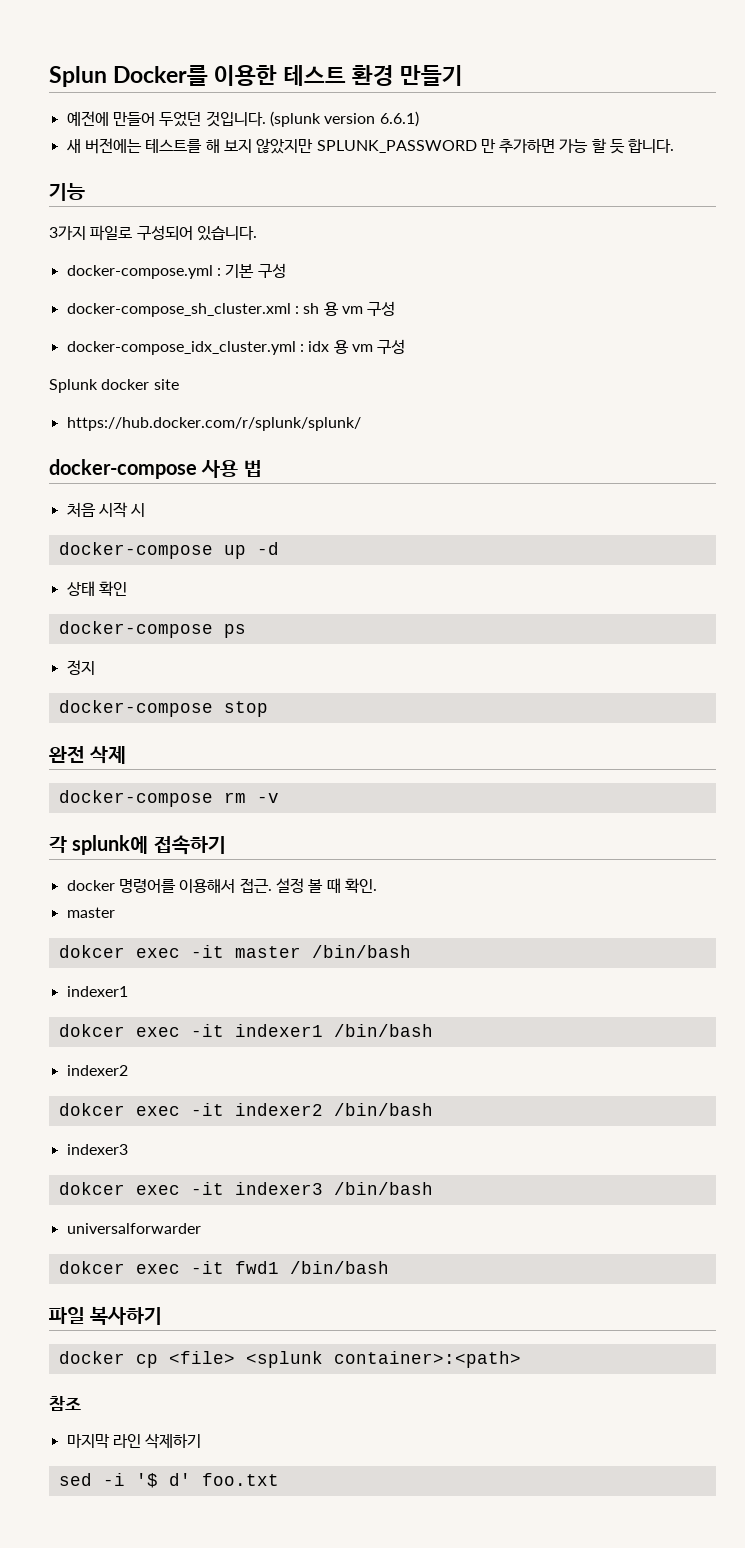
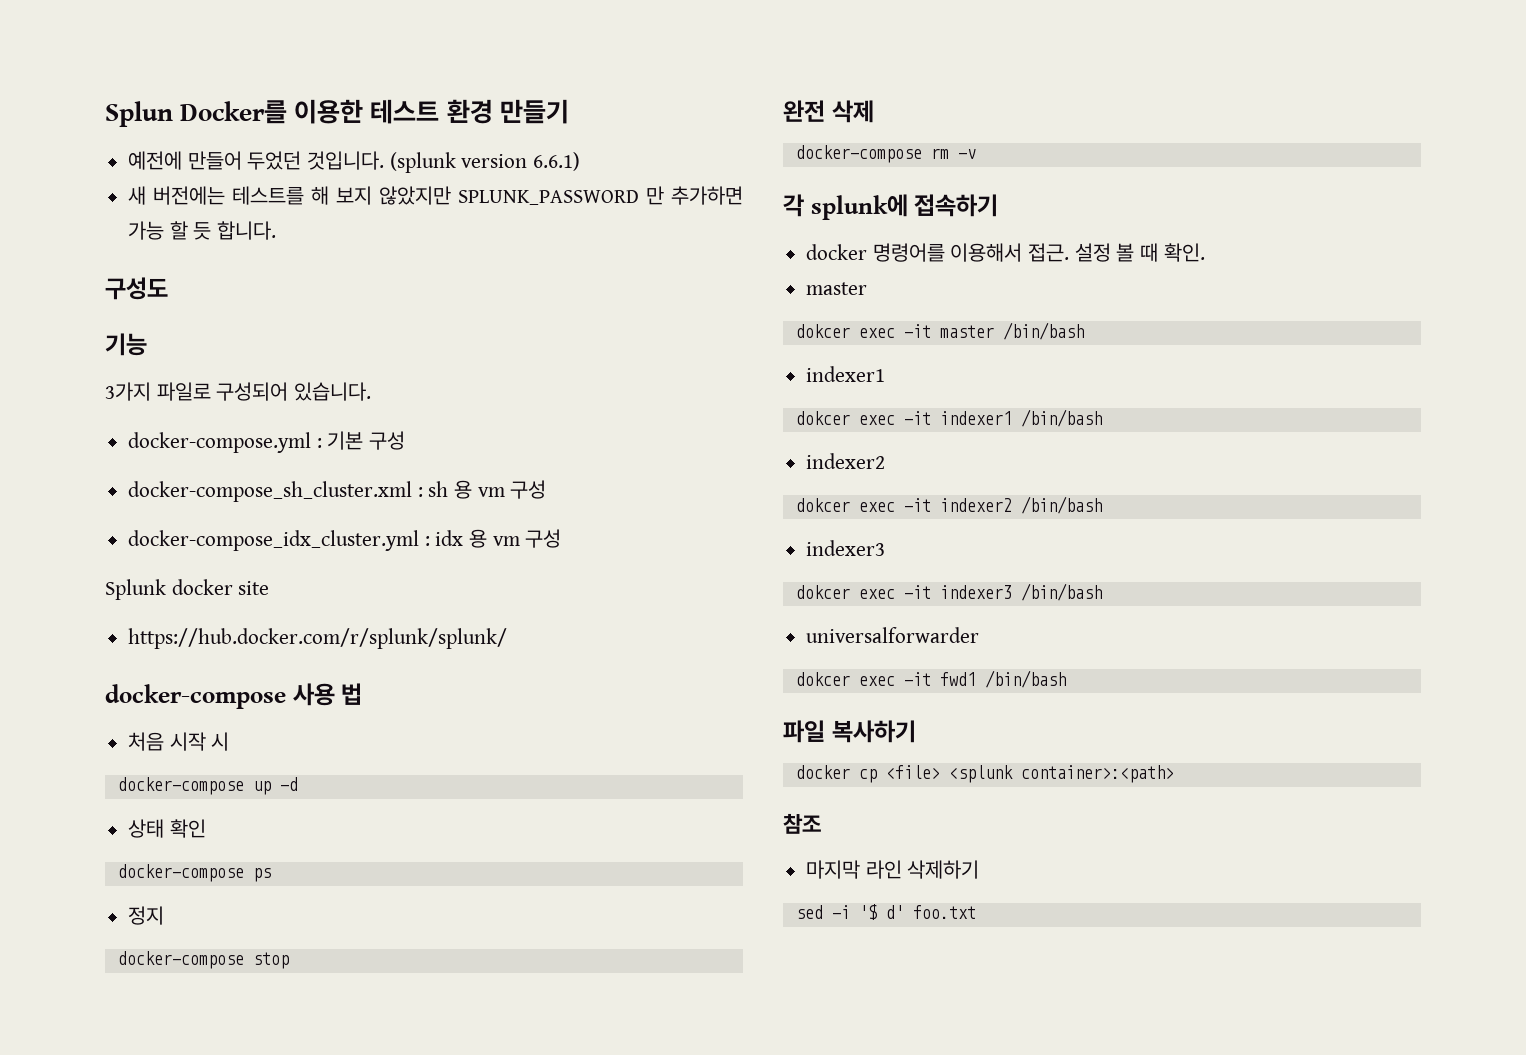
(675, 146) none -> [105,277,168,300] // 구성도

